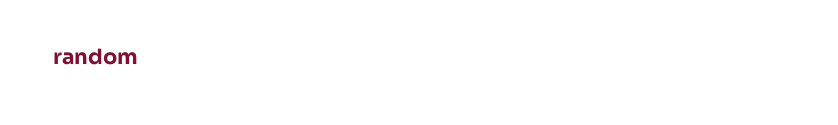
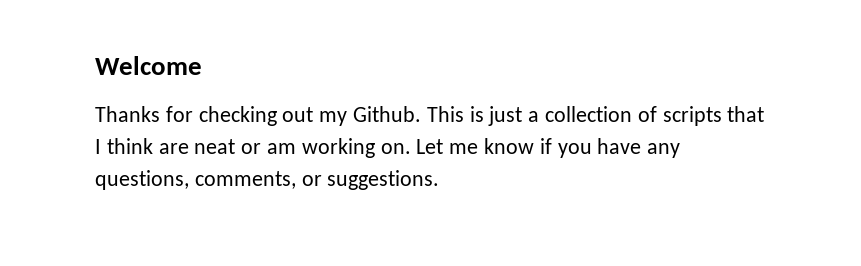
[53,48,138,65] random -> [95,56,202,75] [95,106,765,126] [95,138,681,158] [95,170,440,190] Welcome // Thanks for checking out my Github. This is just a collection of scripts that I think are neat or am working on. Let me know if you have any questions, comments, or suggestions.

